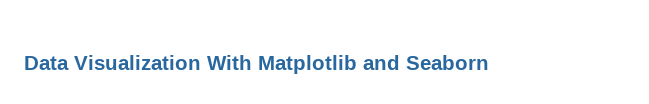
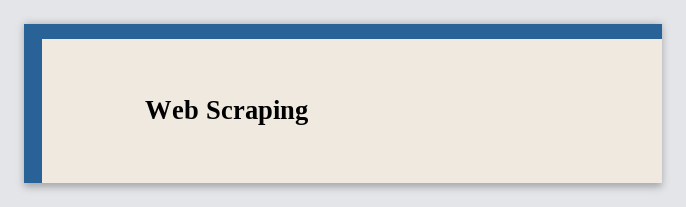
[24,55,489,74] Data Visualization With Matplotlib and Seaborn -> [145,100,309,125] Web Scraping

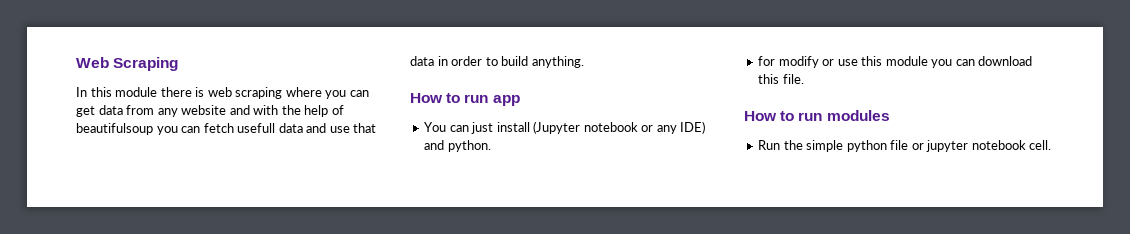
(309, 112) none -> [76,87,369,99] [76,105,344,117] [76,123,377,135] [410,56,584,68] [410,93,520,106] [424,121,706,134] [424,140,491,152] [758,56,1033,68] [758,74,804,84] [744,110,890,121] [758,140,1052,152] // In this module there is web scraping where you can get data from any website and with the help of beautifulsoup you can fetch usefull data and use that data in order to build anything. // How to run app // You can just install (Jupyter notebook or any IDE) and python. // for modify or use this module you can download this file. // How to run modules // Run the simple python file or jupyter notebook cell.

